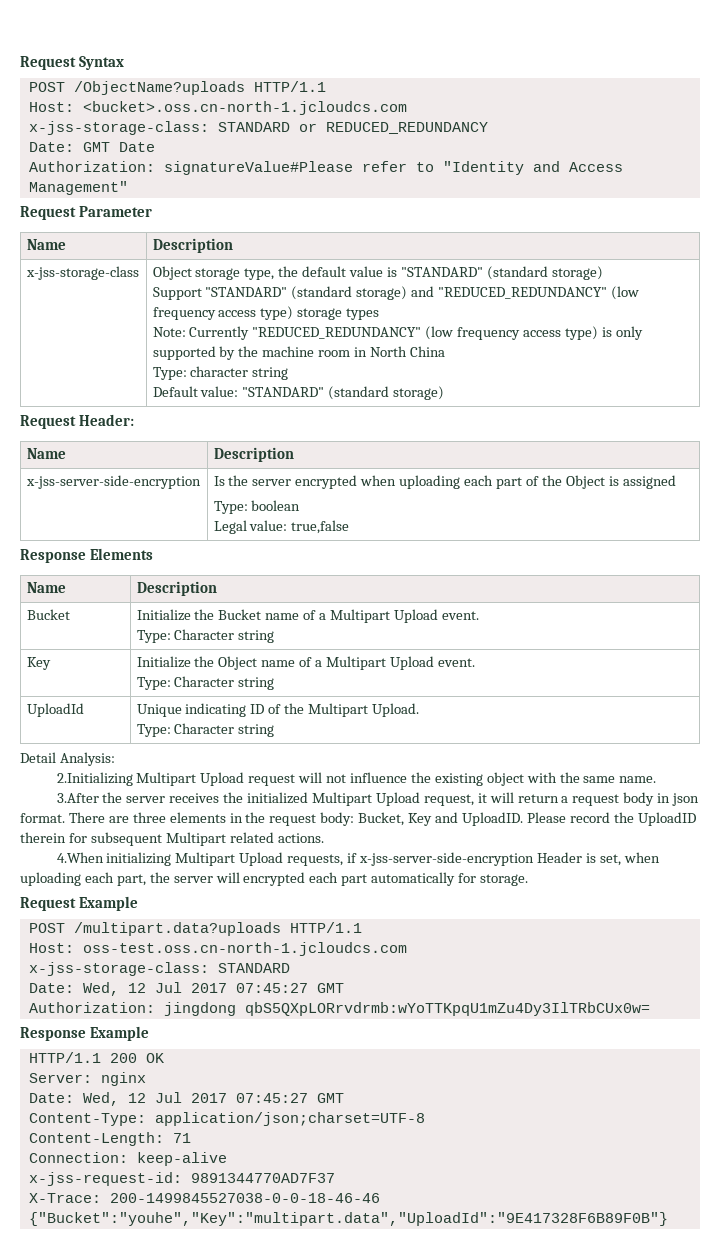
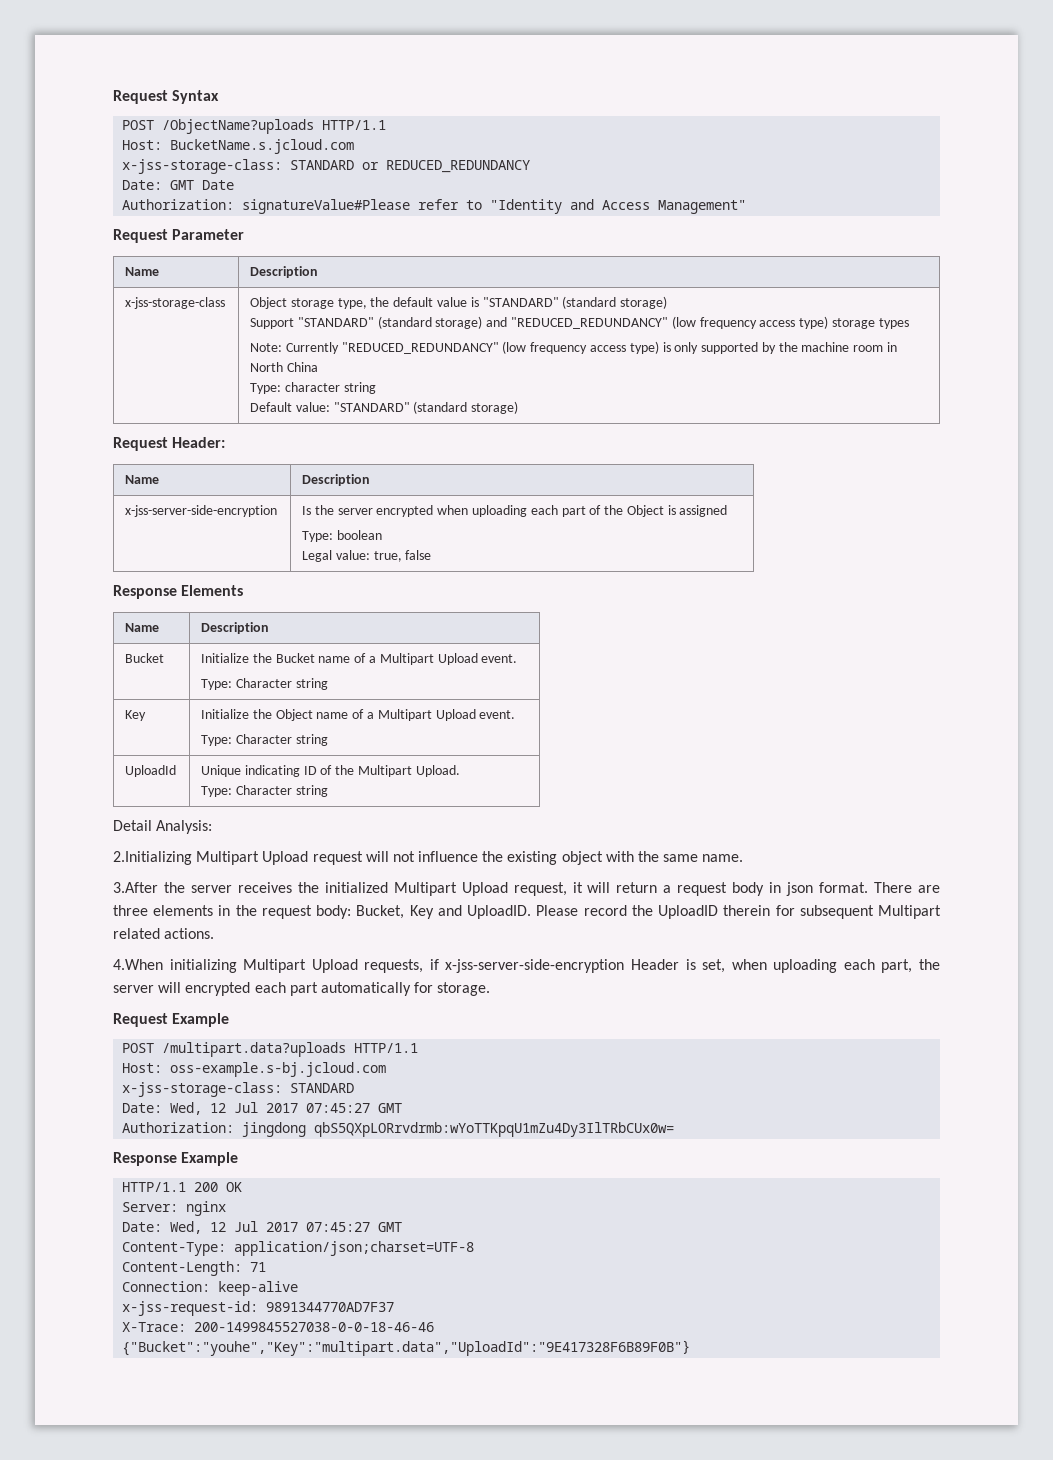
[82,101,407,115] <bucket>.oss.cn-north-1.jcloudcs.com -> [170,139,355,154] BucketName.s.jcloud.com
[291,520,350,534] true,false -> [373,550,432,562] true, false
[82,942,407,956] oss-test.oss.cn-north-1.jcloudcs.com -> [170,1062,387,1077] oss-example.s-bj.jcloud.com

